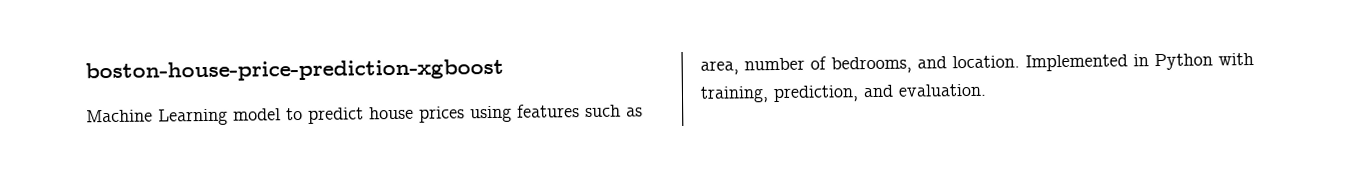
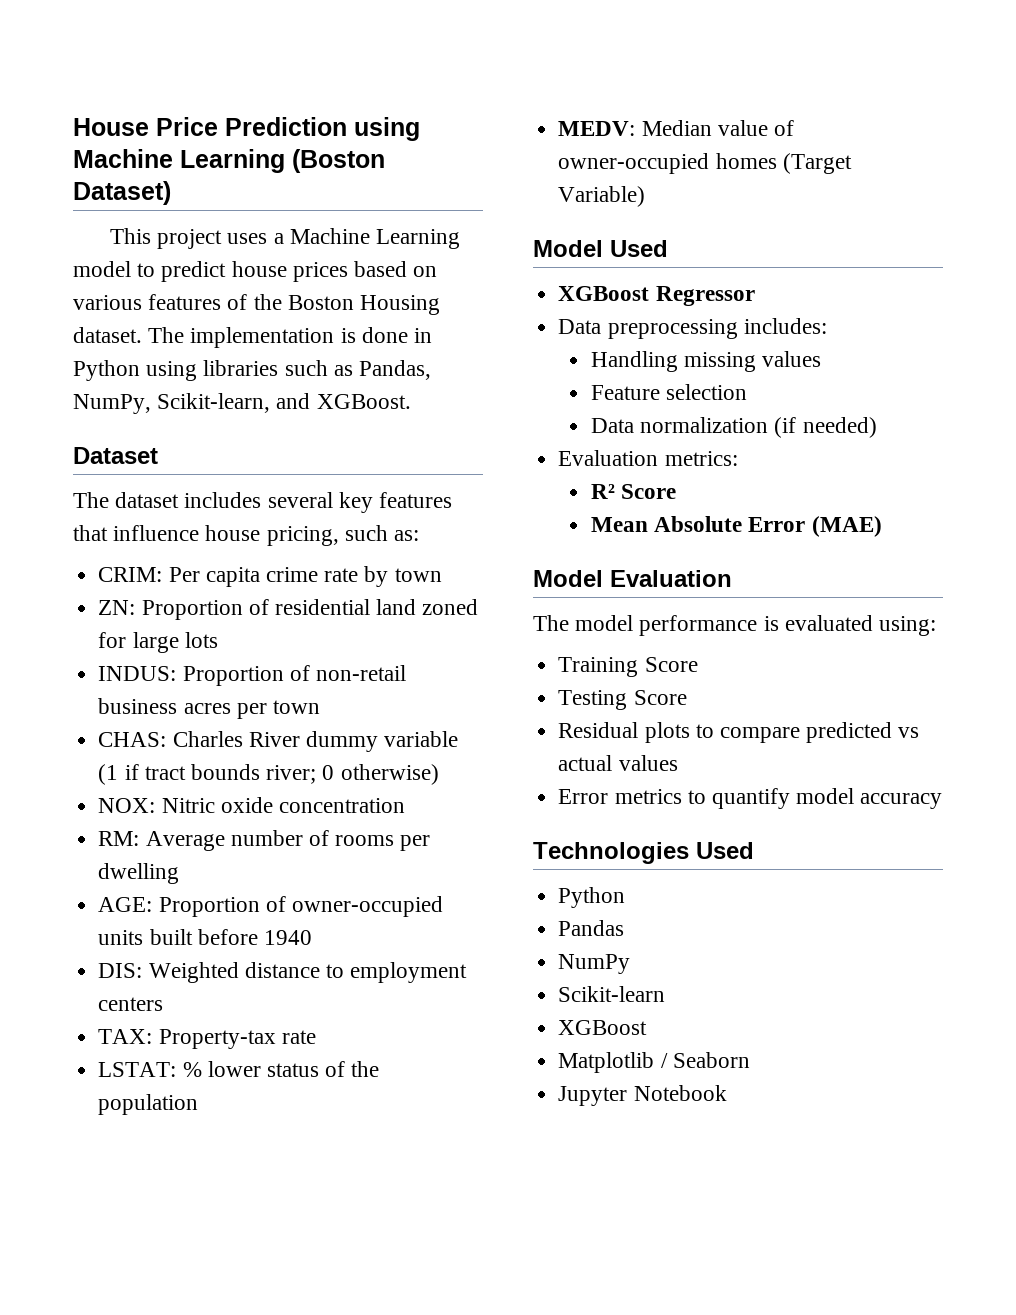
[85,58,504,83] boston-house-price-prediction-xgboost // -> [73,117,420,141] [73,149,385,173] [73,181,171,205] [109,228,284,249] House Price Prediction using Machine Learning (Boston Dataset) // This project uses a
[470,104,643,123] [700,53,1254,75] [700,83,987,103] using features such as area, number of bedrooms, and location. Implemented in Python with training, prediction, and evaluation. -> [354,261,438,277] [73,294,441,315] [73,327,433,348] [73,360,432,381] [73,393,411,414] [73,447,158,464] [73,492,453,513] [73,525,420,546] [98,566,442,587] [98,599,479,620] [98,632,218,653] [98,665,406,686] [98,698,320,719] [98,731,459,752] [98,764,439,785] [98,797,405,813] [98,830,431,851] [98,863,180,884] [98,896,443,917] [98,929,312,945] [98,962,468,983] [98,997,164,1011] [98,1029,316,1049] [98,1061,380,1077] [98,1094,199,1115] [558,120,794,136] [558,153,852,174] [558,186,646,207] [533,240,668,257] [558,286,755,306] [558,318,827,339] [591,351,822,372] [591,384,748,400] [591,417,877,438] [558,450,738,466] [591,484,677,499] [591,516,882,537] [533,570,732,587] [533,615,937,636] [558,657,698,677] [558,690,687,710] [558,722,920,743] [558,755,678,771] [558,788,943,809] [533,842,754,864] [558,887,626,908] [558,920,625,936] [558,954,631,974] [558,986,666,1002] [558,1020,648,1035] [558,1052,750,1073] [558,1085,727,1106] based on various features of the Boston Housing dataset. The implementation is done in Python using libraries such as Pandas, NumPy, Scikit-learn, and XGBoost. // Dataset // The dataset includes several key features that influence house pricing, such as: // CRIM: Per capita crime rate by town // ZN: Proportion of residential land zoned for large lots // INDUS: Proportion of non-retail business acres per town // CHAS: Charles River dummy variable (1 if tract bounds river; 0 otherwise) // NOX: Nitric oxide concentration // RM: Average number of rooms per dwelling // AGE: Proportion of owner-occupied units built before 1940 // DIS: Weighted distance to employment centers // TAX: Property-tax rate // LSTAT: % lower status of the population // MEDV: Median value of owner-occupied homes (Target Variable) // Model Used // XGBoost Regressor // Data preprocessing includes: // Handling missing values // Feature selection // Data normalization (if needed) // Evaluation metrics: // R² Score // Mean Absolute Error (MAE) // Model Evaluation // The model performance is evaluated using: // Training Score // Testing Score // Residual plots to compare predicted vs actual values // Error metrics to quantify model accuracy // Technologies Used // Python // Pandas // NumPy // Scikit-learn // XGBoost // Matplotlib / Seaborn // Jupyter Notebook

